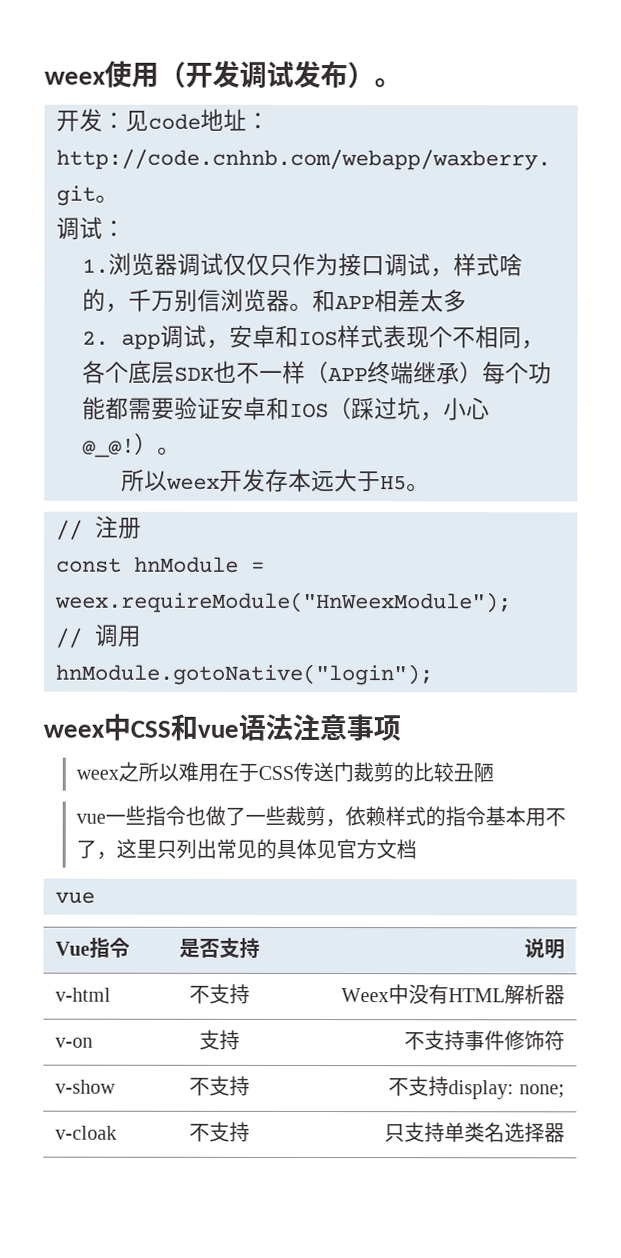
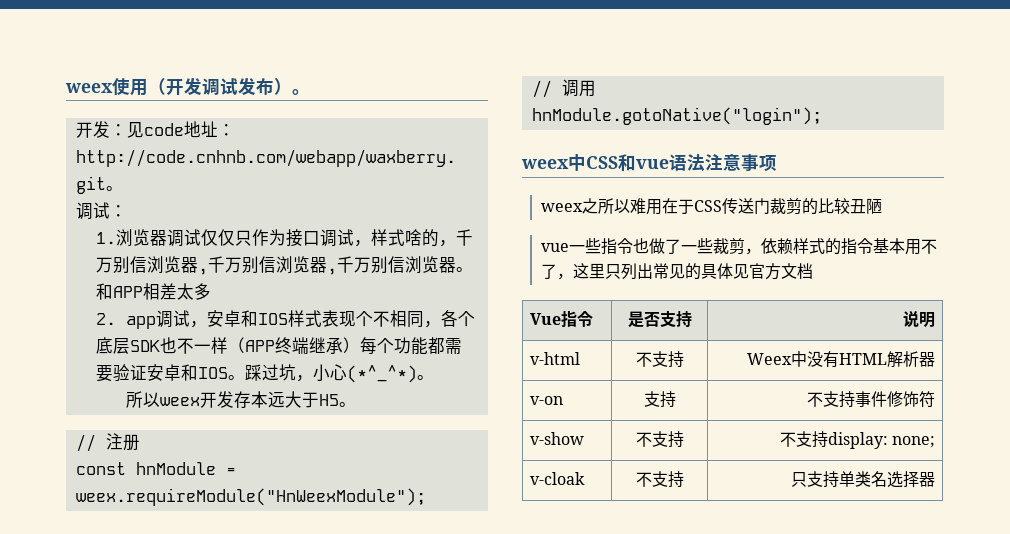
(290, 300) none -> [197,256,456,275] ,千万别信浏览器,千万别信浏览器
[328,397,352,420] （ -> [227,375,245,380] 。
[82,432,158,458] @_@!） -> [346,365,417,383] (*^_^*)
[55,891,95,904] // vue -> (814, 271) none

